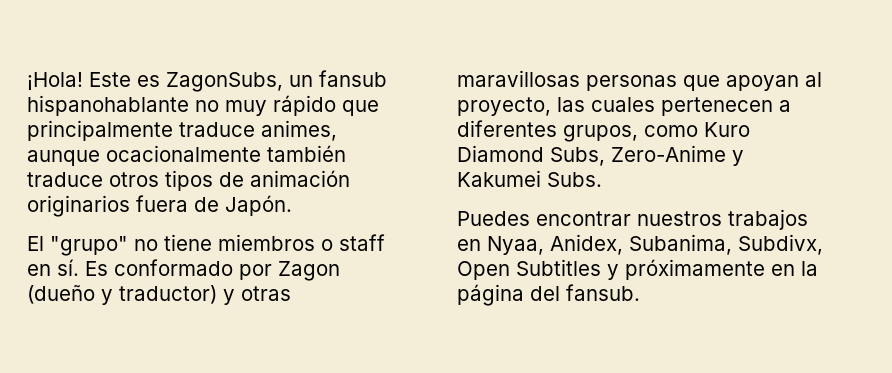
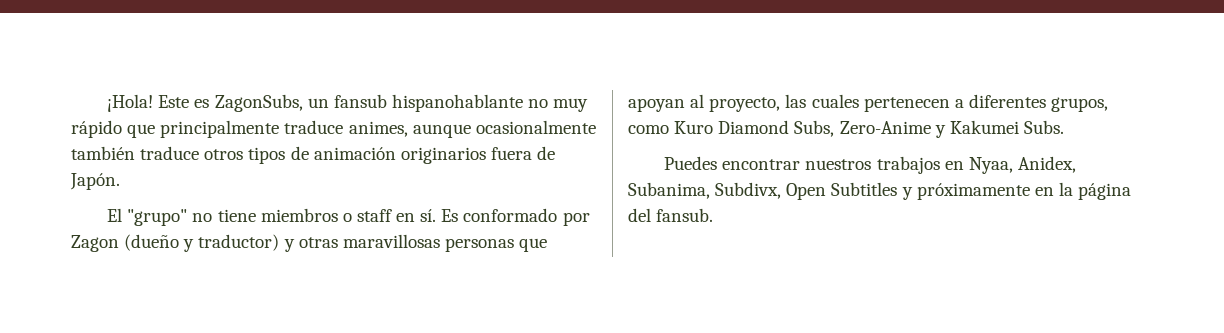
[106,145,261,162] ocacionalmente -> [475,120,596,134] ocasionalmente

